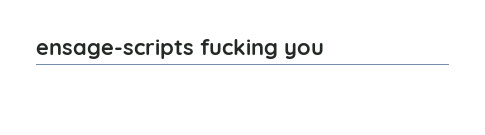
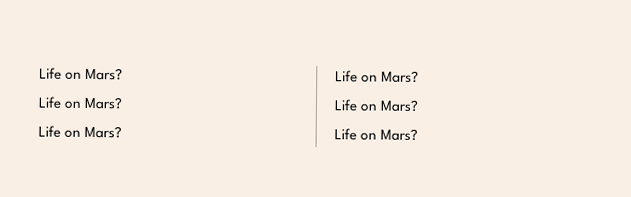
[36,39,324,59] ensage-scripts fucking you -> [39,67,124,81] [38,96,124,110] [38,125,123,139] [335,70,420,83] [334,99,419,112] [334,128,419,141] Life on Mars? // Life on Mars? // Life on Mars? // Life on Mars? // Life on Mars? // Life on Mars?

